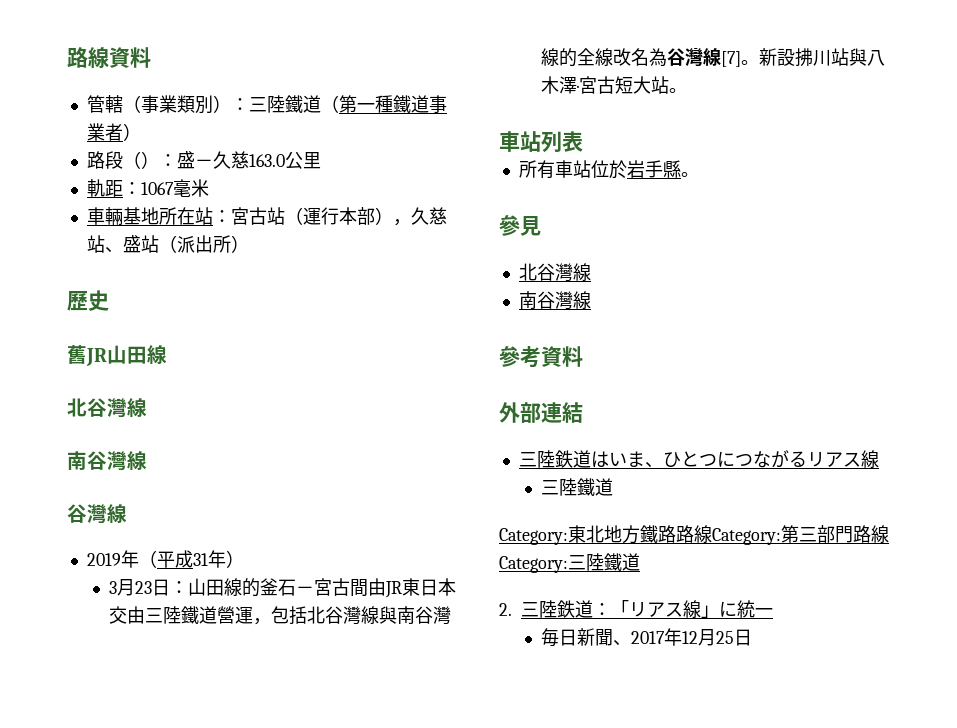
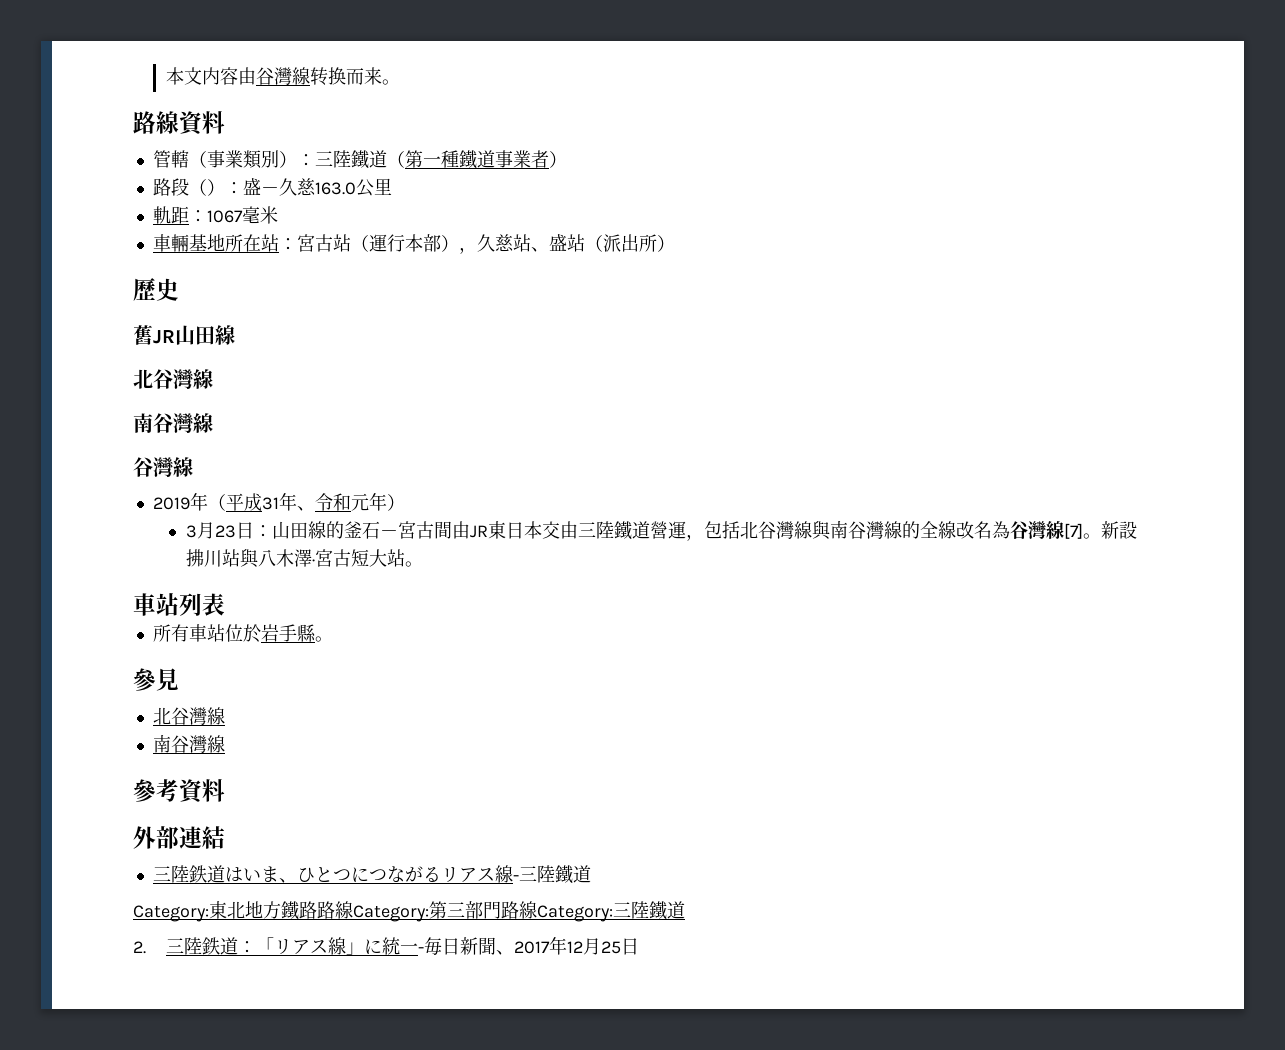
(67, 57) none -> [165,67,400,86] 本文内容由谷灣線转换而来。 //
(226, 559) none -> [296,492,387,511] 、令和元年
(879, 459) // -> [512,875,519,881] -
(774, 612) // -> [417,947,424,953] -

